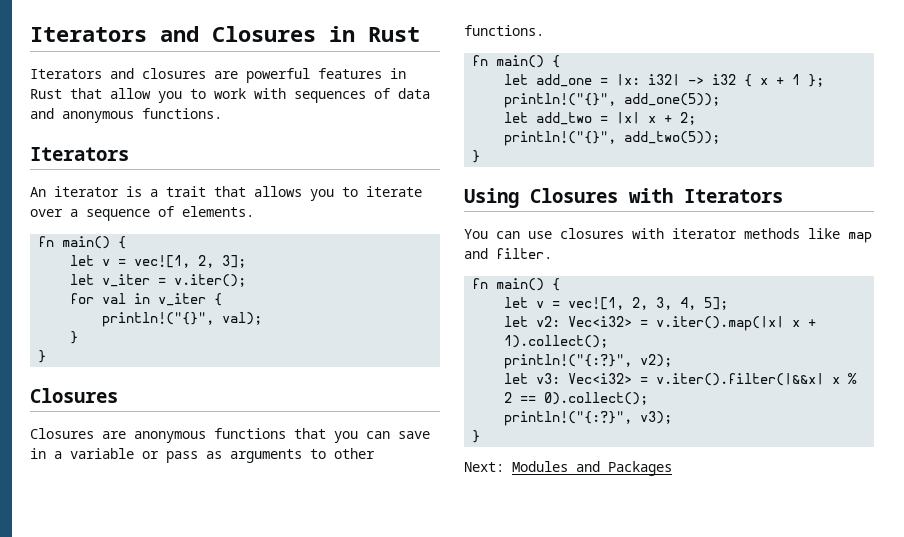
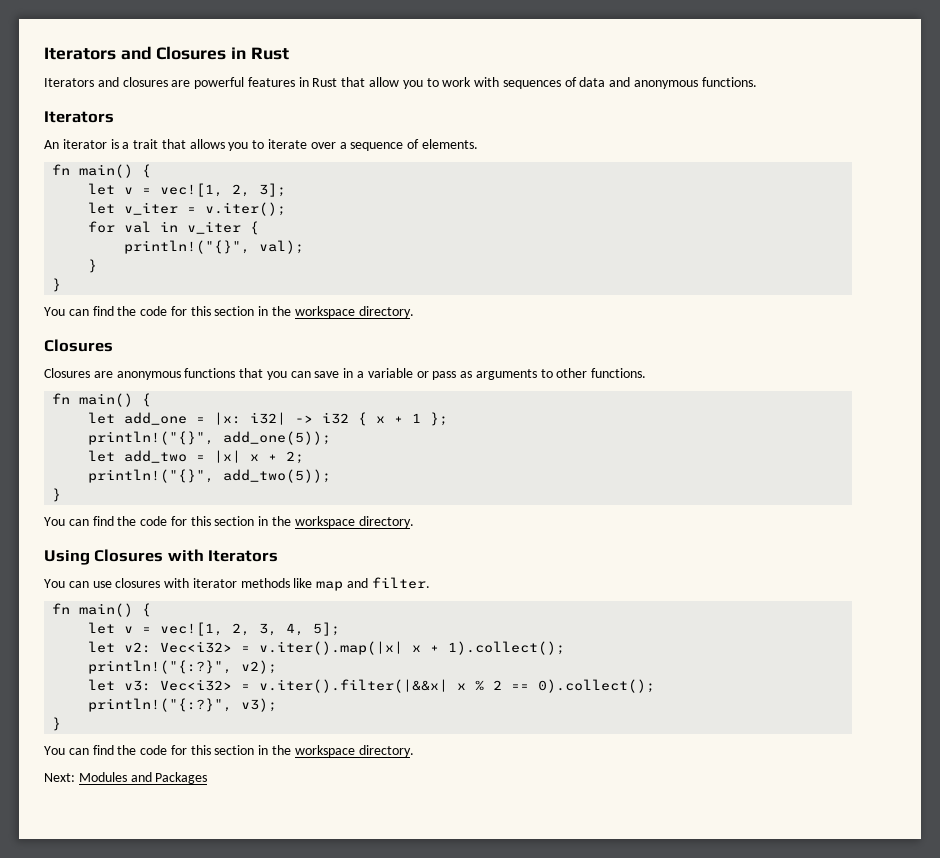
(47, 356) none -> [44,306,414,318] // You can find the code for this section in the workspace directory.
(481, 156) none -> [44,516,414,528] // You can find the code for this section in the workspace directory.
(481, 436) none -> [44,745,414,757] // You can find the code for this section in the workspace directory.

